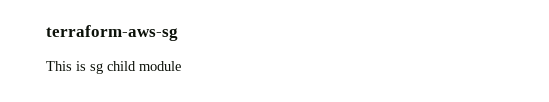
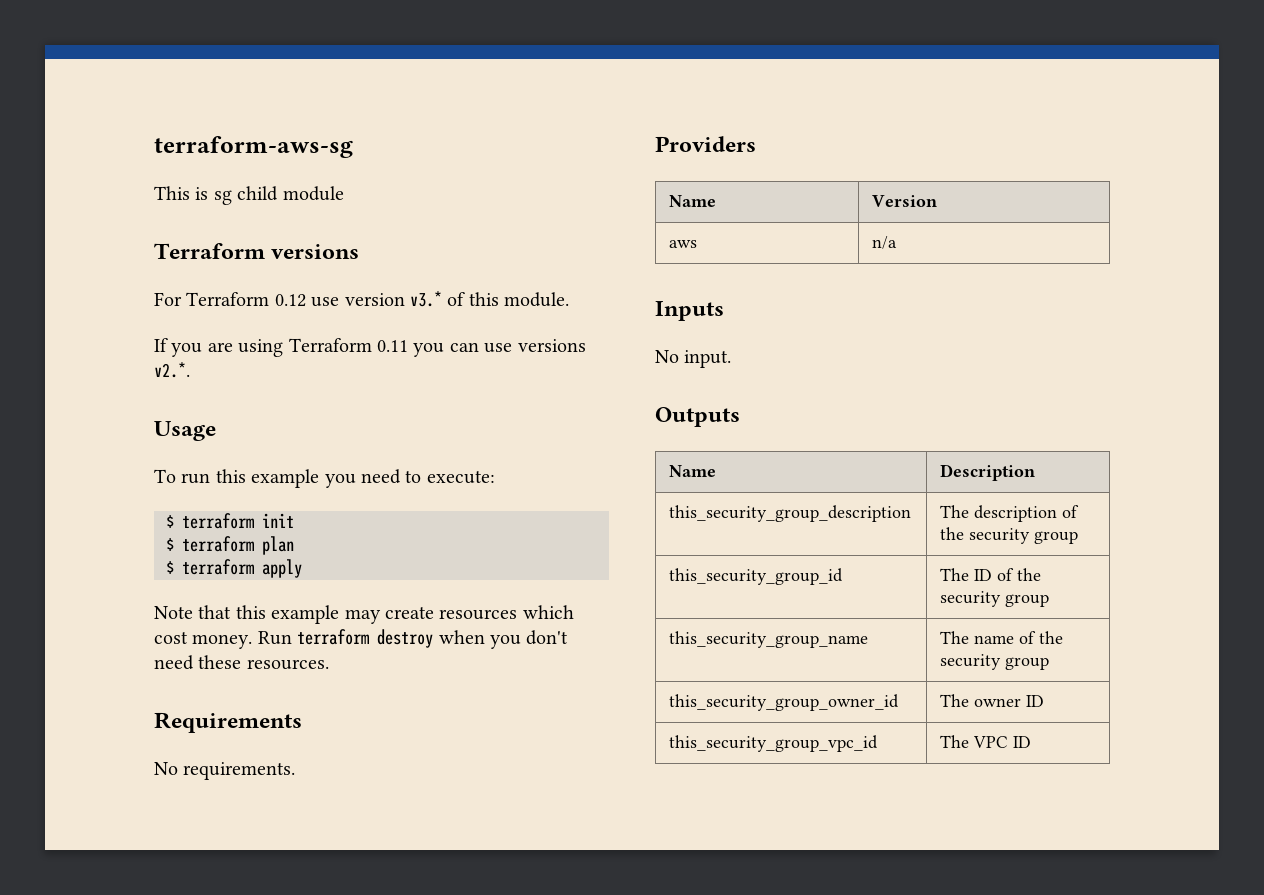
(181, 66) none -> [154,243,360,259] [154,291,570,307] [154,338,586,357] [154,362,190,378] [154,421,216,441] [154,469,495,488] [166,513,294,529] [166,536,294,555] [166,559,302,578] [154,605,574,624] [154,629,569,649] [154,655,329,670] [154,712,302,733] [154,762,296,780] [655,136,756,152] [669,195,717,207] [872,195,938,207] [669,240,698,248] [872,236,898,249] [655,301,724,321] [655,350,732,368] [655,407,740,427] [669,465,717,477] [940,464,1036,481] [669,505,912,522] [940,505,1080,522] [940,527,1079,544] [669,568,844,585] [940,568,1042,581] [940,591,1050,607] [669,631,869,648] [940,631,1064,644] [940,654,1050,670] [669,694,900,711] [940,694,1045,707] [669,735,879,752] [940,735,1032,748] // Terraform versions // For Terraform 0.12 use version v3.* of this module. // If you are using Terraform 0.11 you can use versions v2.*. // Usage // To run this example you need to execute: // $ terraform init // $ terraform plan // $ terraform apply // Note that this example may create resources which cost money. Run terraform destroy when you don't need these resources. // Requirements // No requirements. // Providers // Name | Version // aws | n/a // Inputs // No input. // Outputs // Name | Description // this_security_group_description | The description of the security group // this_security_group_id | The ID of the security group // this_security_group_name | The name of the security group // this_security_group_owner_id | The owner ID // this_security_group_vpc_id | The VPC ID

